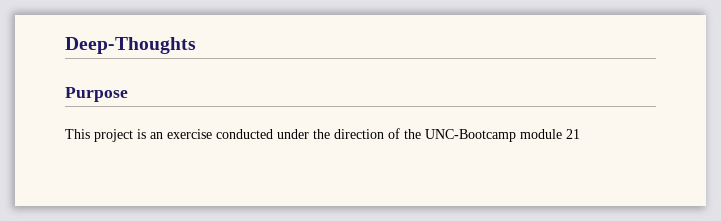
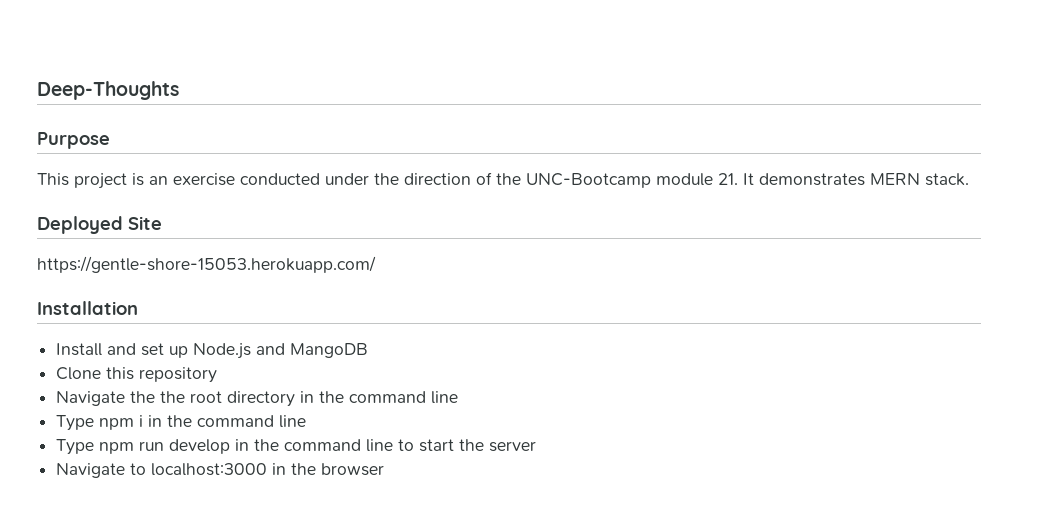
[566,129,580,139] 21 -> [718,173,969,186] [37,216,162,234] [37,256,376,273] [37,301,138,315] [56,343,369,359] [56,367,218,383] [56,391,459,407] [56,415,307,431] [56,439,537,455] [56,463,385,478] 21. It demonstrates MERN stack. // Deployed Site // https://gentle-shore-15053.herokuapp.com/ // Installation // Install and set up Node.js and MangoDB // Clone this repository // Navigate the the root directory in the command line // Type npm i in the command line // Type npm run develop in the command line to start the server // Navigate to localhost:3000 in the browser

